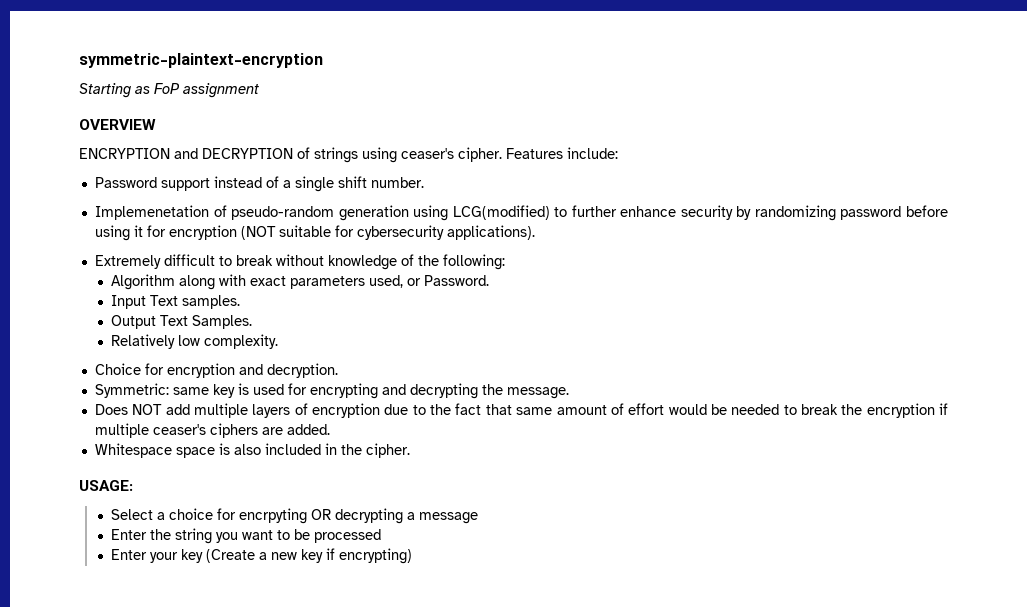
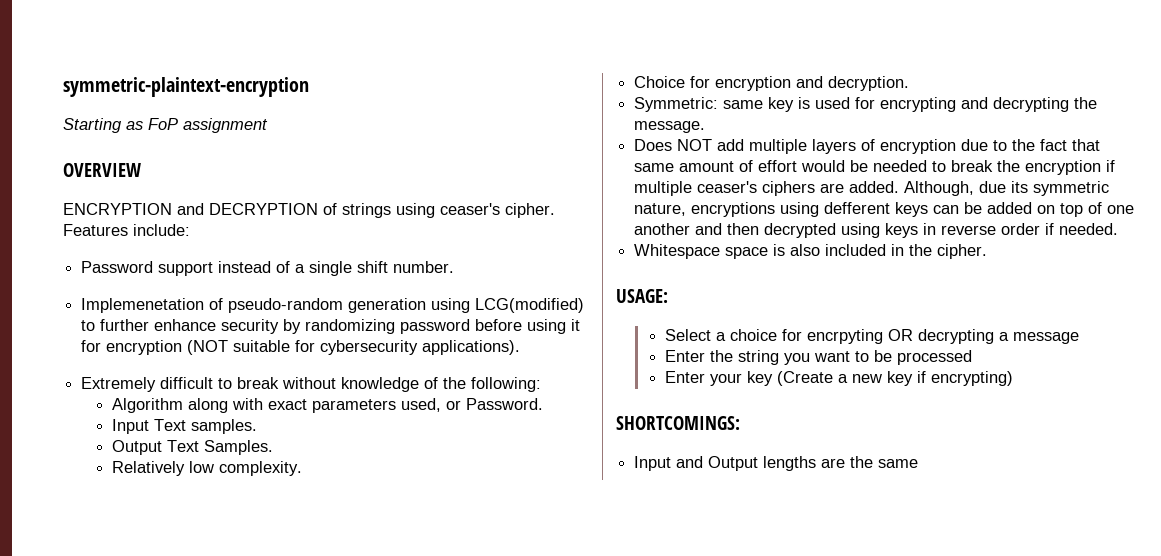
(330, 429) none -> [904,181,1110,196] [634,202,1135,217] [634,223,1119,238] Although, due its symmetric nature, encryptions using defferent keys can be added on top of one another and then decrypted using keys in reverse order if needed.
(413, 556) none -> [616,416,740,430] [634,456,919,471] // SHORTCOMINGS: // Input and Output lengths are the same

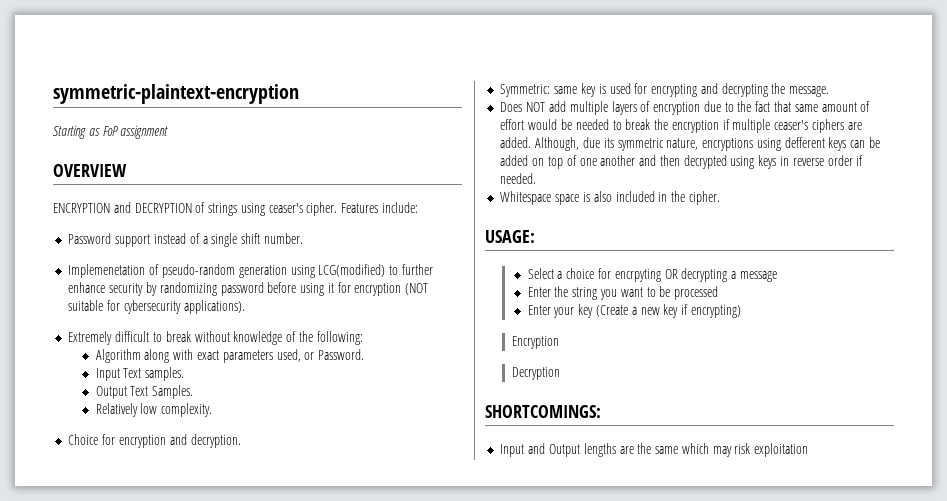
(1013, 378) none -> [512,336,560,349] [512,367,561,380] // Encryption // Decryption
(919, 463) none -> [681,443,809,457] which may risk exploitation

